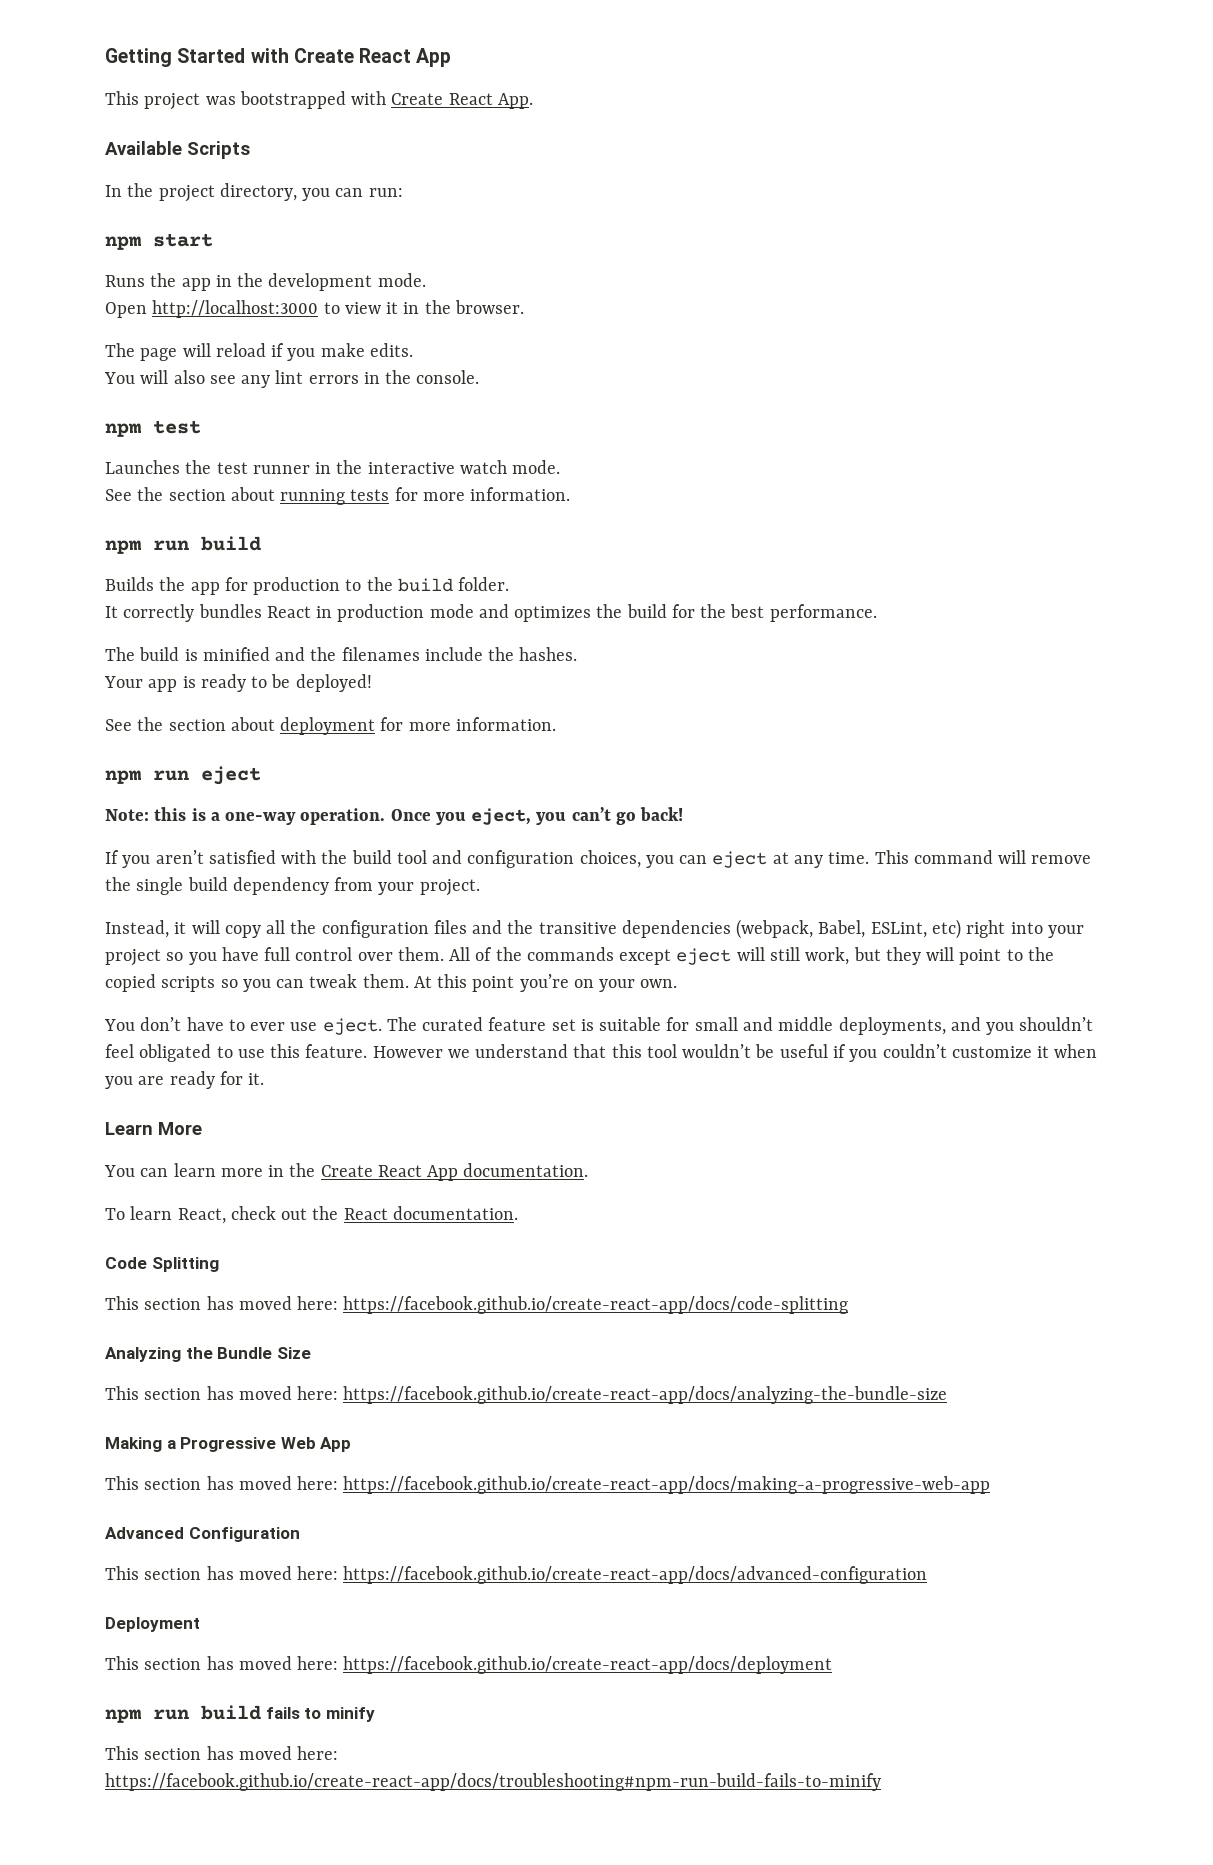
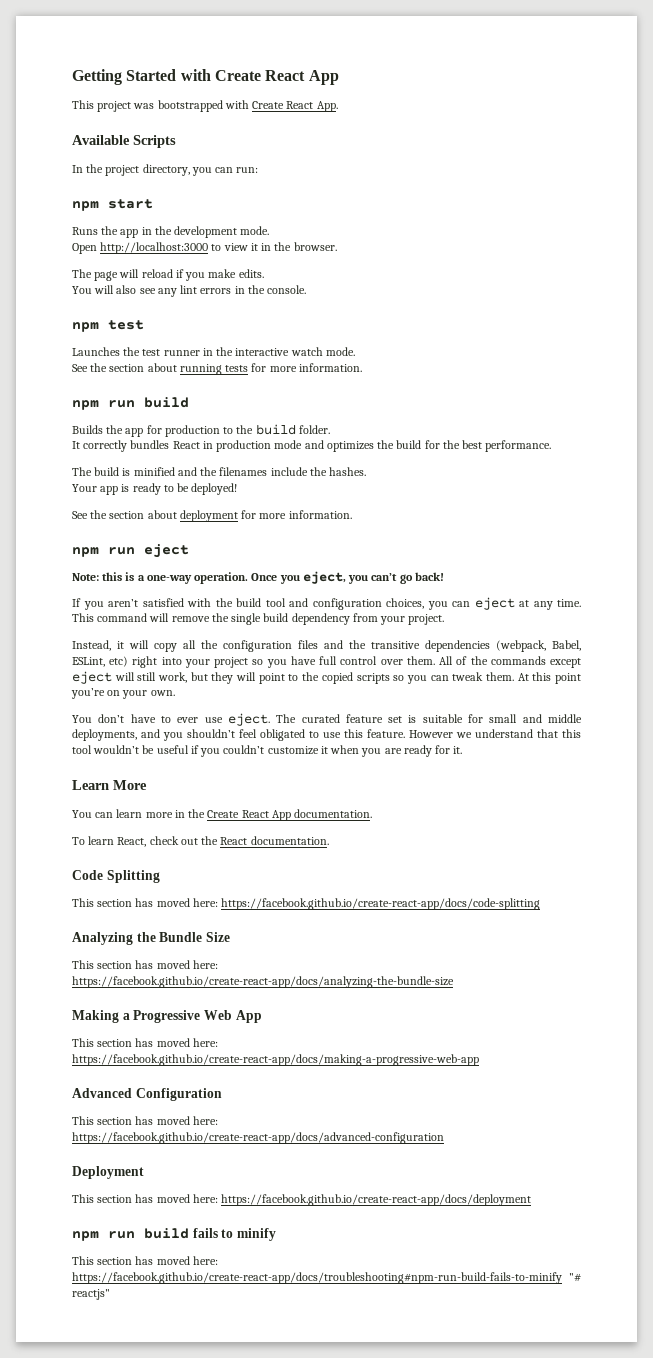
(881, 1782) none -> [569,1273,581,1282] [72,1289,110,1300] "# reactjs"

